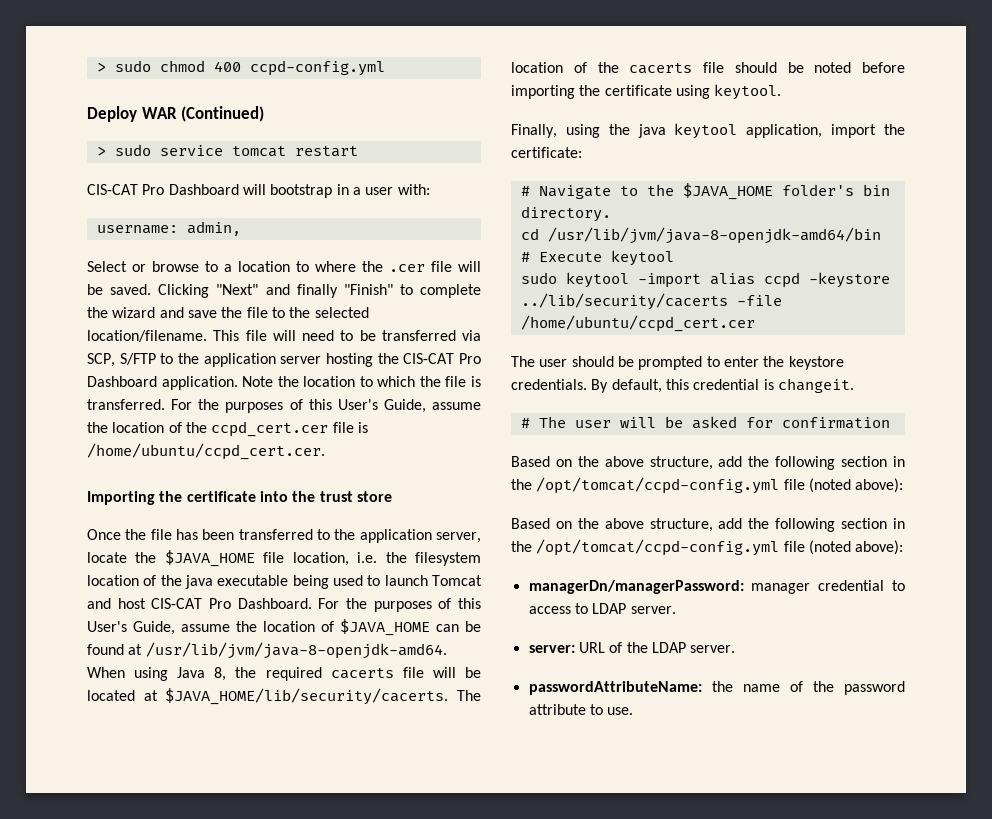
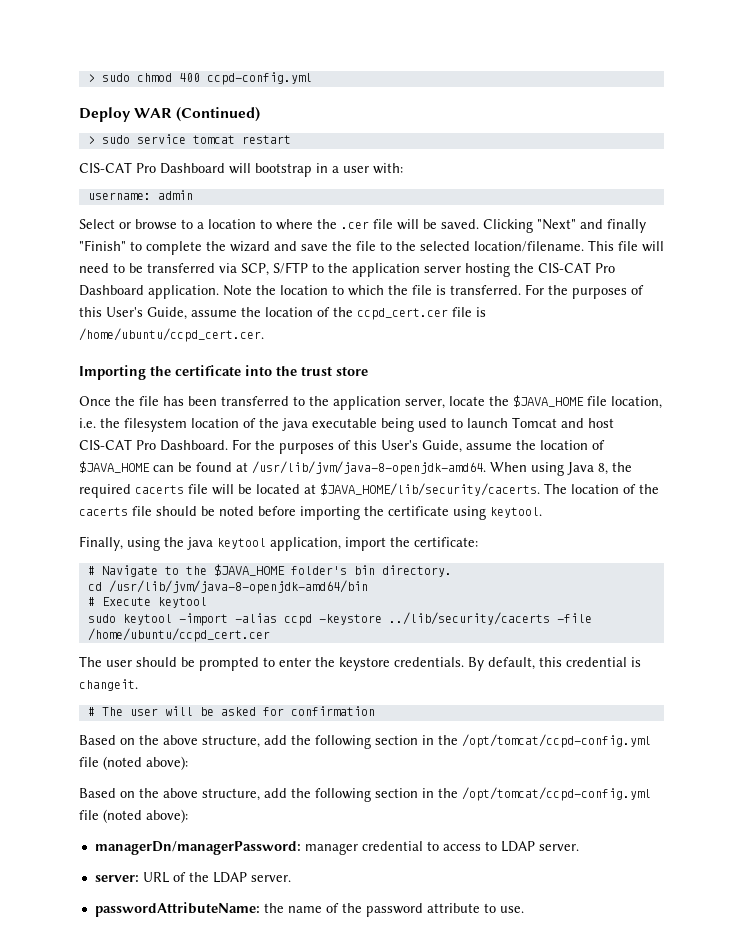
[186,221,241,236] admin, -> [157,190,193,200] admin
[709,273,755,285] alias -> [234,613,277,623] -alias

